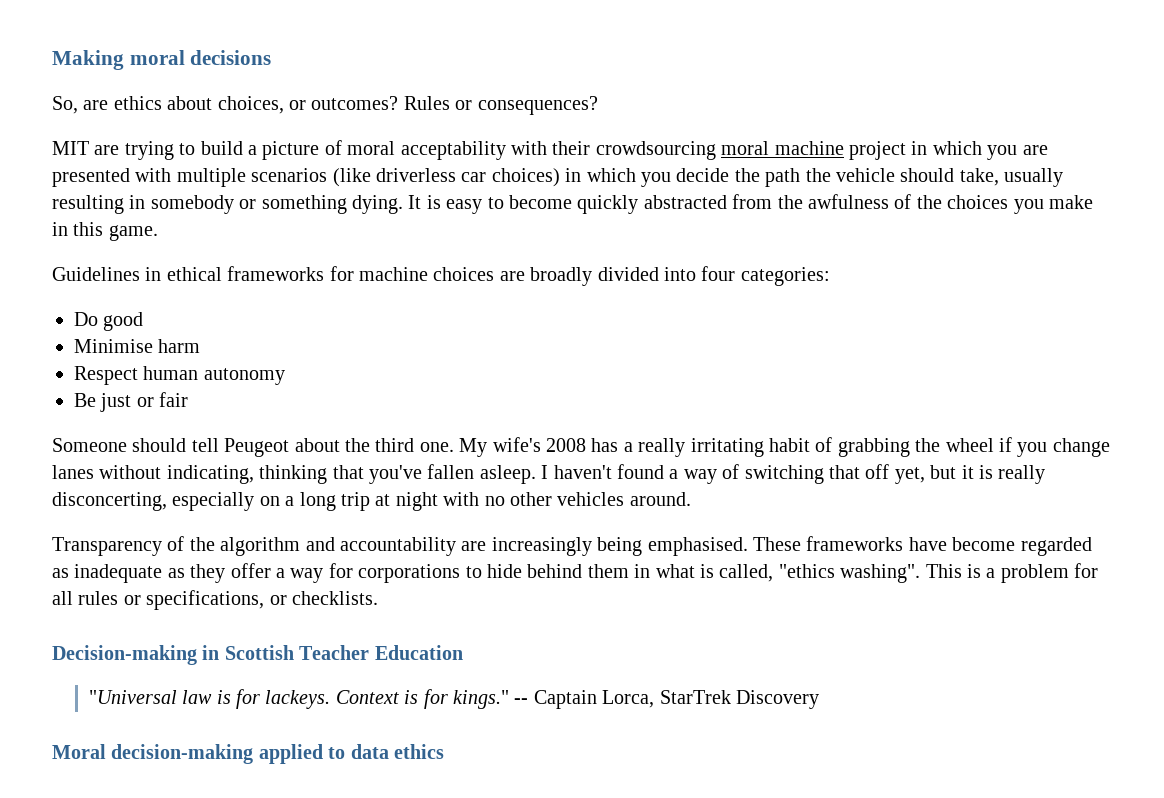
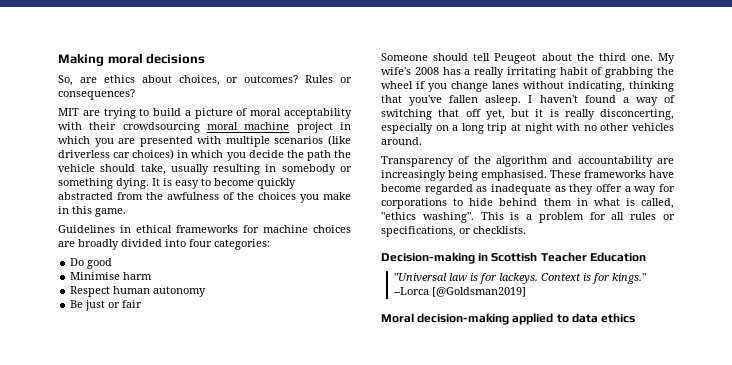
[514,690,819,709] -- Captain Lorca, StarTrek Discovery -> [394,287,527,297] --Lorca [@Goldsman2019]

